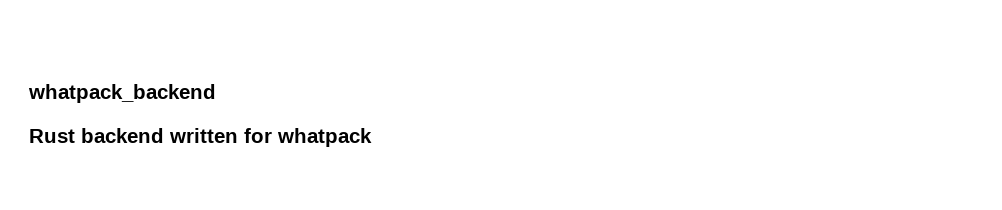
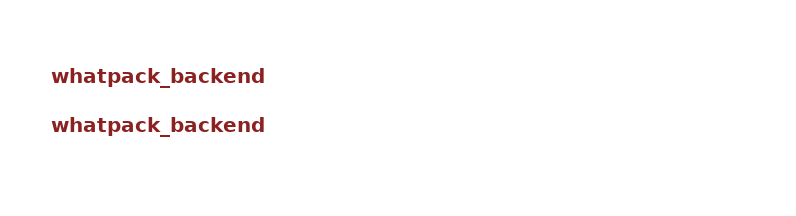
[29,128,372,147] Rust backend written for whatpack -> [51,117,265,137] whatpack_backend

